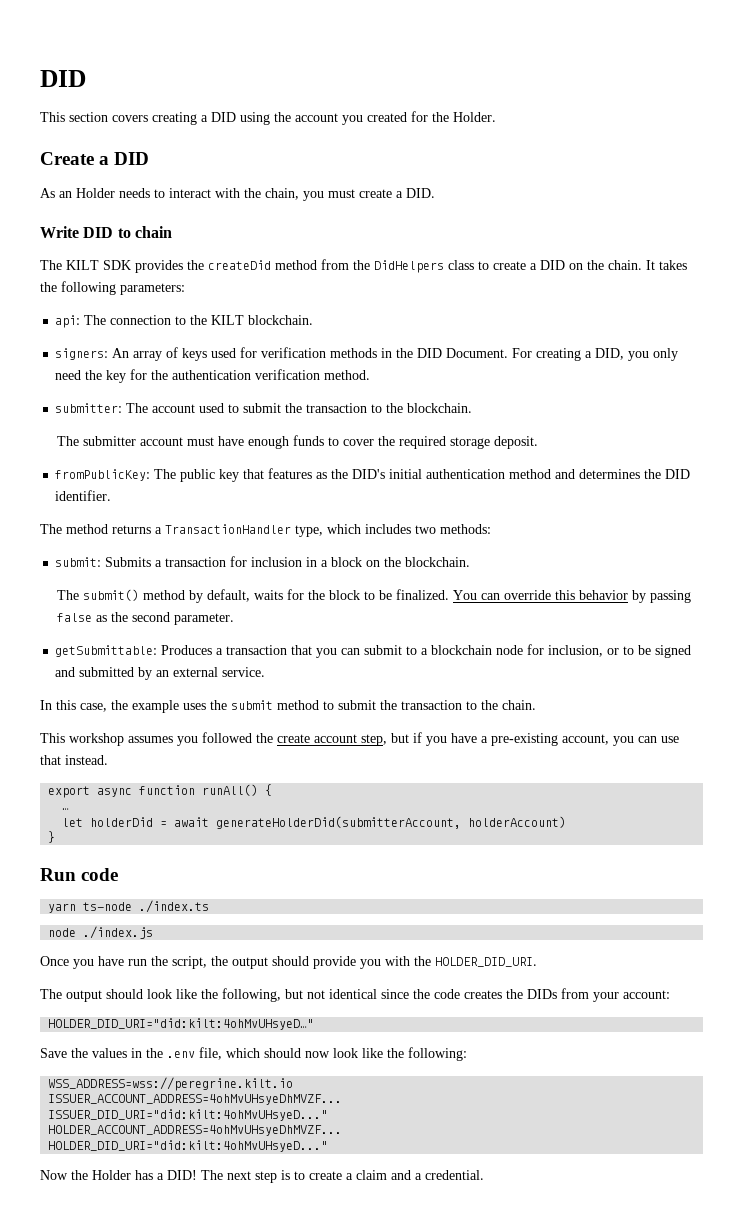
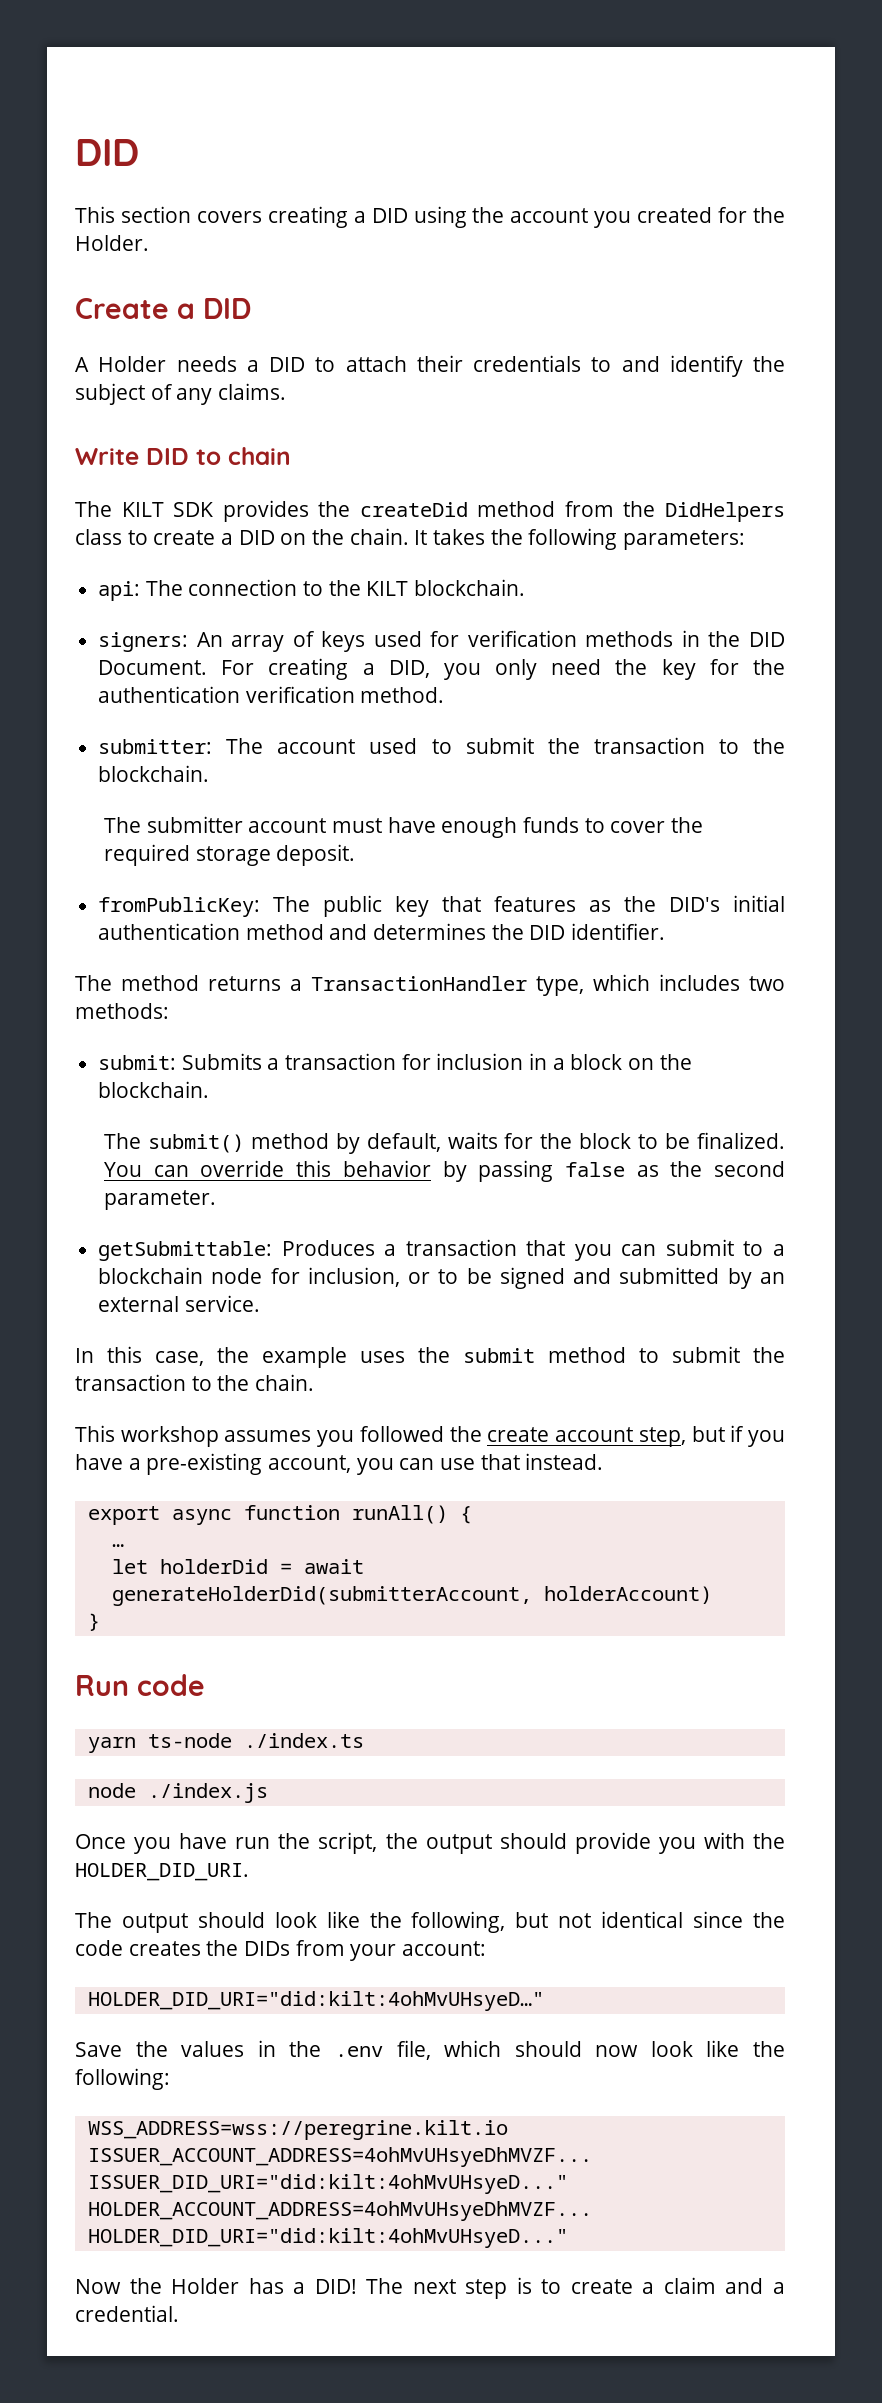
[40,188,435,201] As an Holder needs to interact with the chain, you must create a DID. -> [75,355,785,377] [75,383,287,405] A Holder needs a DID to attach their credentials to and identify the subject of any claims.

